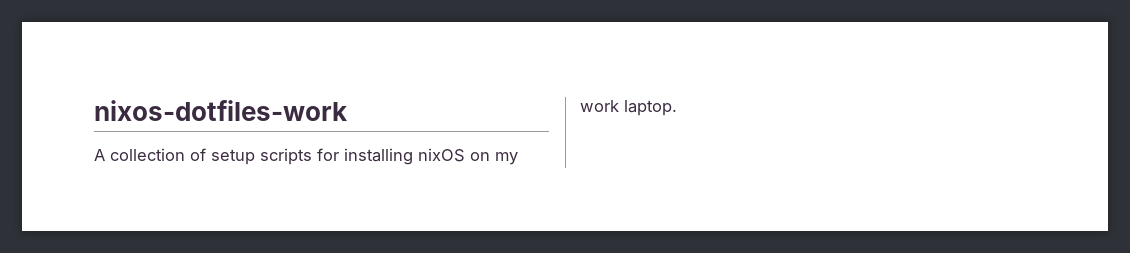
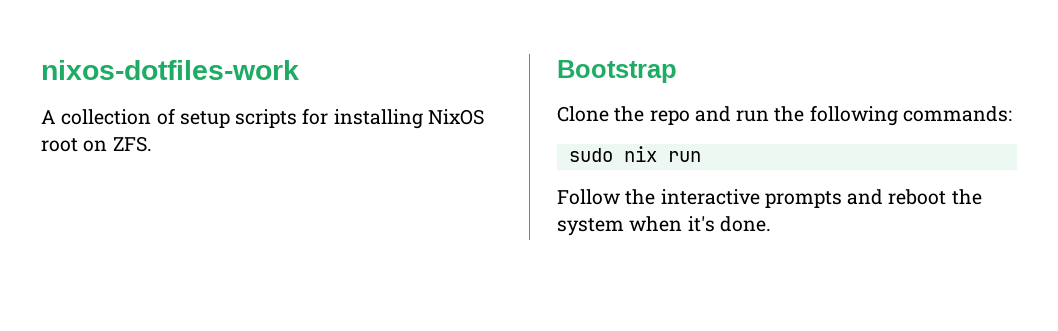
[418,148,518,165] [580,100,677,116] nixOS on my work laptop. -> [427,109,484,125] [41,136,152,152] [557,60,677,83] [557,105,1012,126] [568,146,701,162] [557,189,982,208] [557,216,771,236] NixOS root on ZFS. // Bootstrap // Clone the repo and run the following commands: // sudo nix run // Follow the interactive prompts and reboot the system when it's done.

